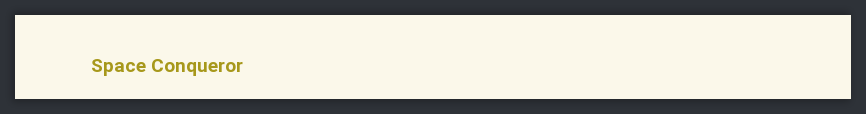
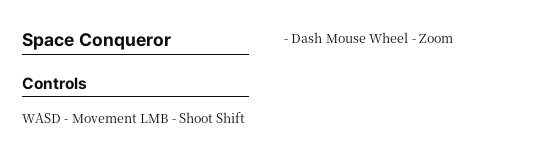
(244, 67) none -> [22,77,87,90] [22,112,246,123] [284,32,453,43] // Controls // WASD - Movement LMB - Shoot Shift - Dash Mouse Wheel - Zoom

